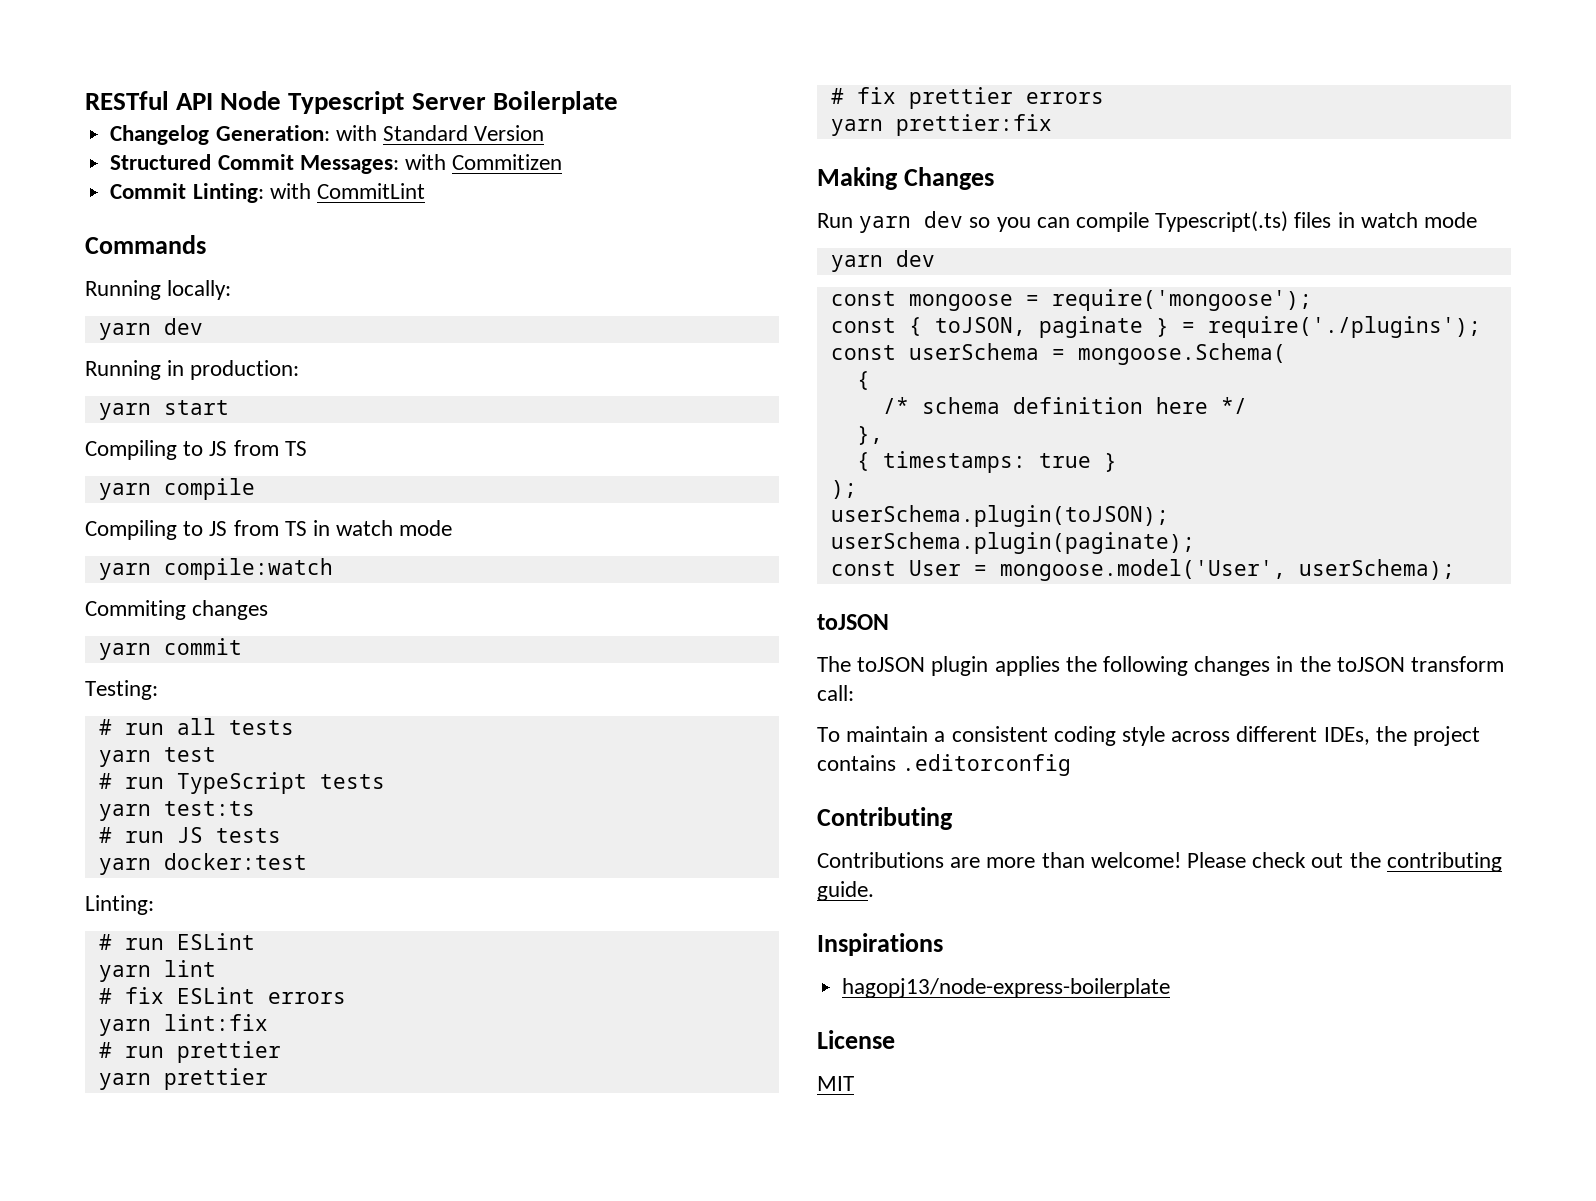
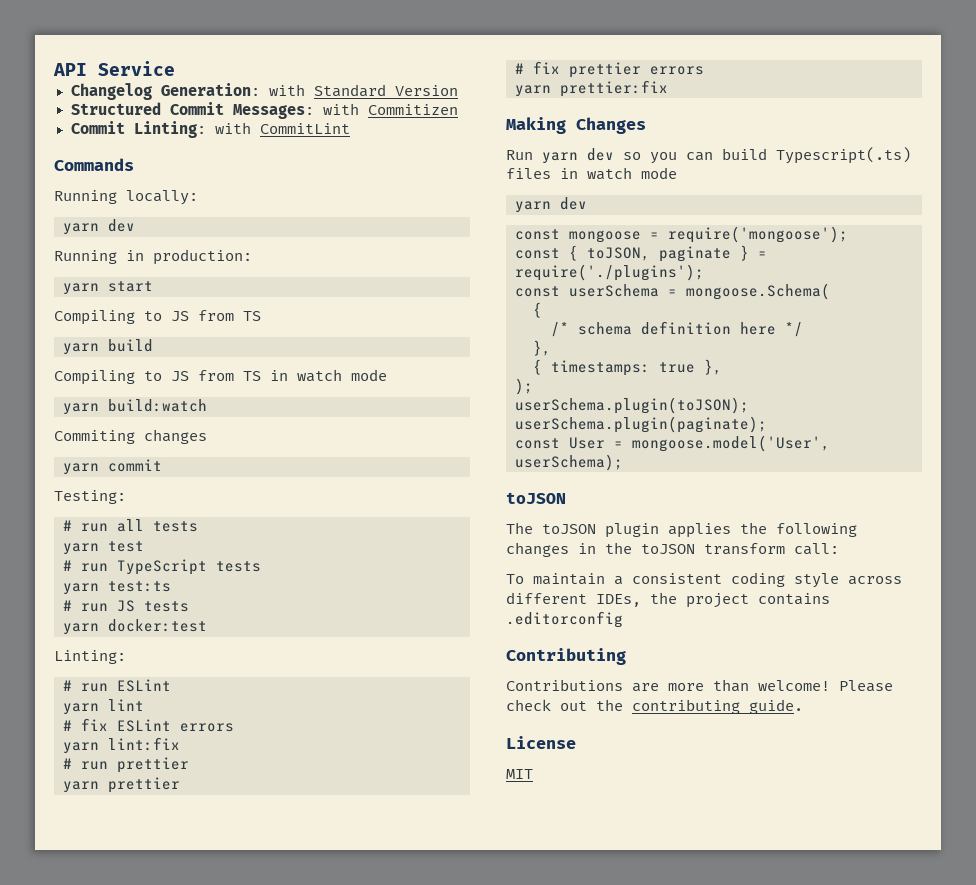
[85,91,618,114] RESTful API Node Typescript Server Boilerplate -> [53,61,175,76] API Service
[163,478,255,500] compile -> [108,339,153,352] build
[163,558,333,580] compile:watch -> [108,399,207,412] build:watch
[1076,212,1150,232] compile -> [722,148,767,160] build
[1103,453,1117,472] } -> [704,359,722,375] },
[817,933,943,956] [842,978,1171,998] // Inspirations // hagopj13/node-express-boilerplate -> (803, 706) none

